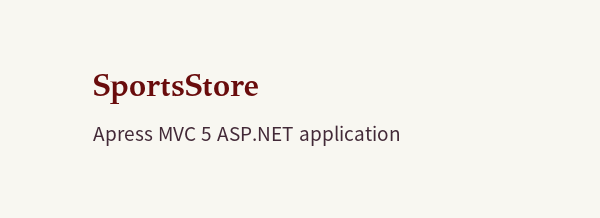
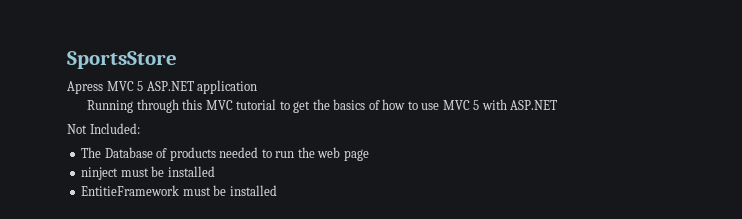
(401, 135) none -> [87,99,558,113] [67,123,140,134] [81,147,369,161] [81,166,215,180] [81,185,277,196] // Running through this MVC tutorial to get the basics of how to use MVC 5 with ASP.NET // Not Included: // The Database of products needed to run the web page // ninject must be installed // EntitieFramework must be installed

